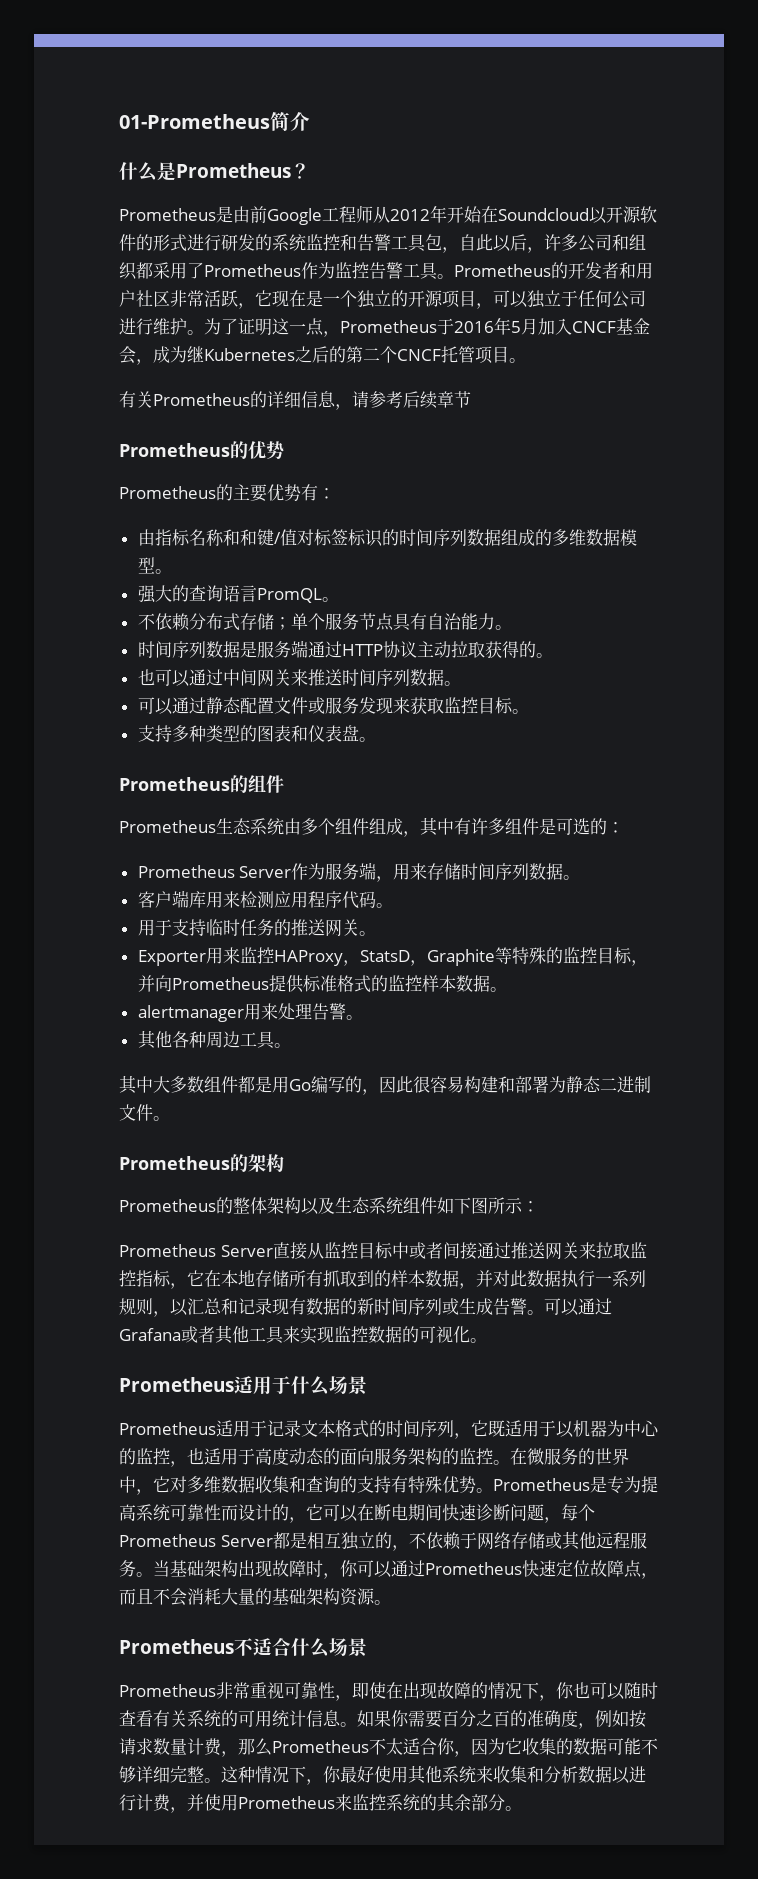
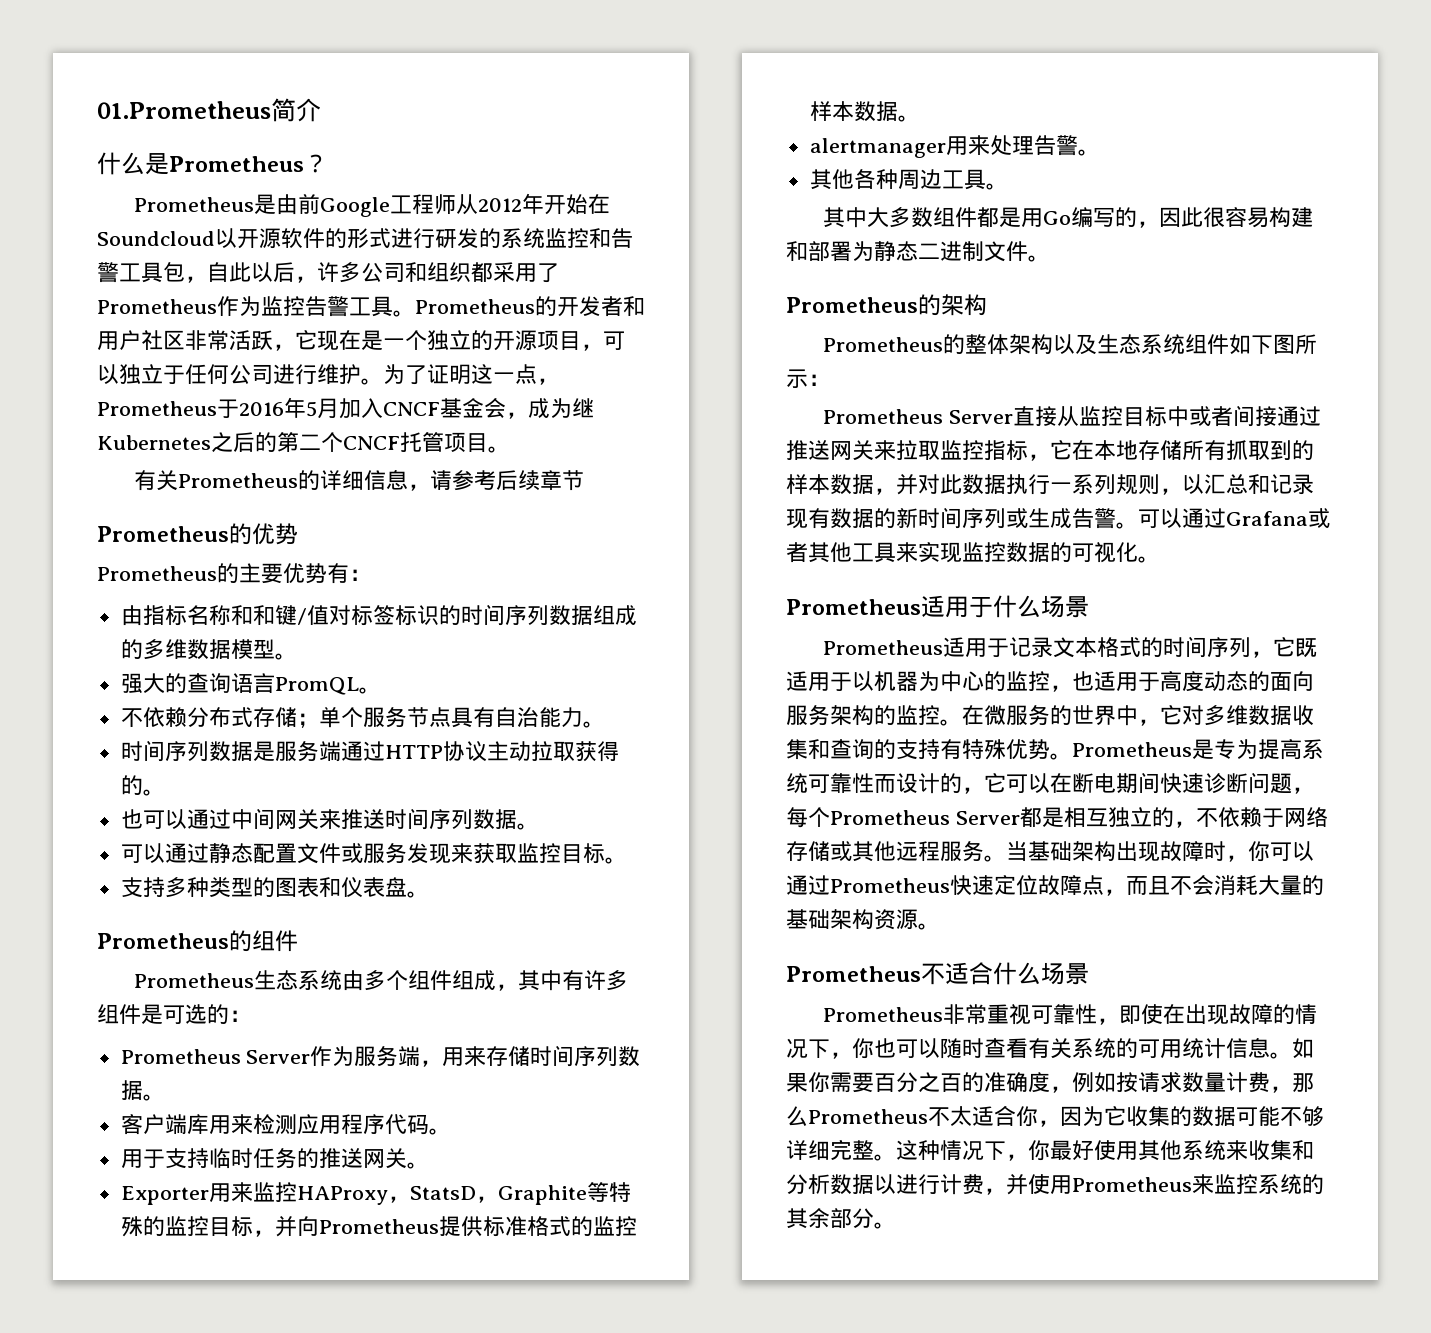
[119,114,270,129] 01-Prometheus -> [97,101,271,119] 01.Prometheus

